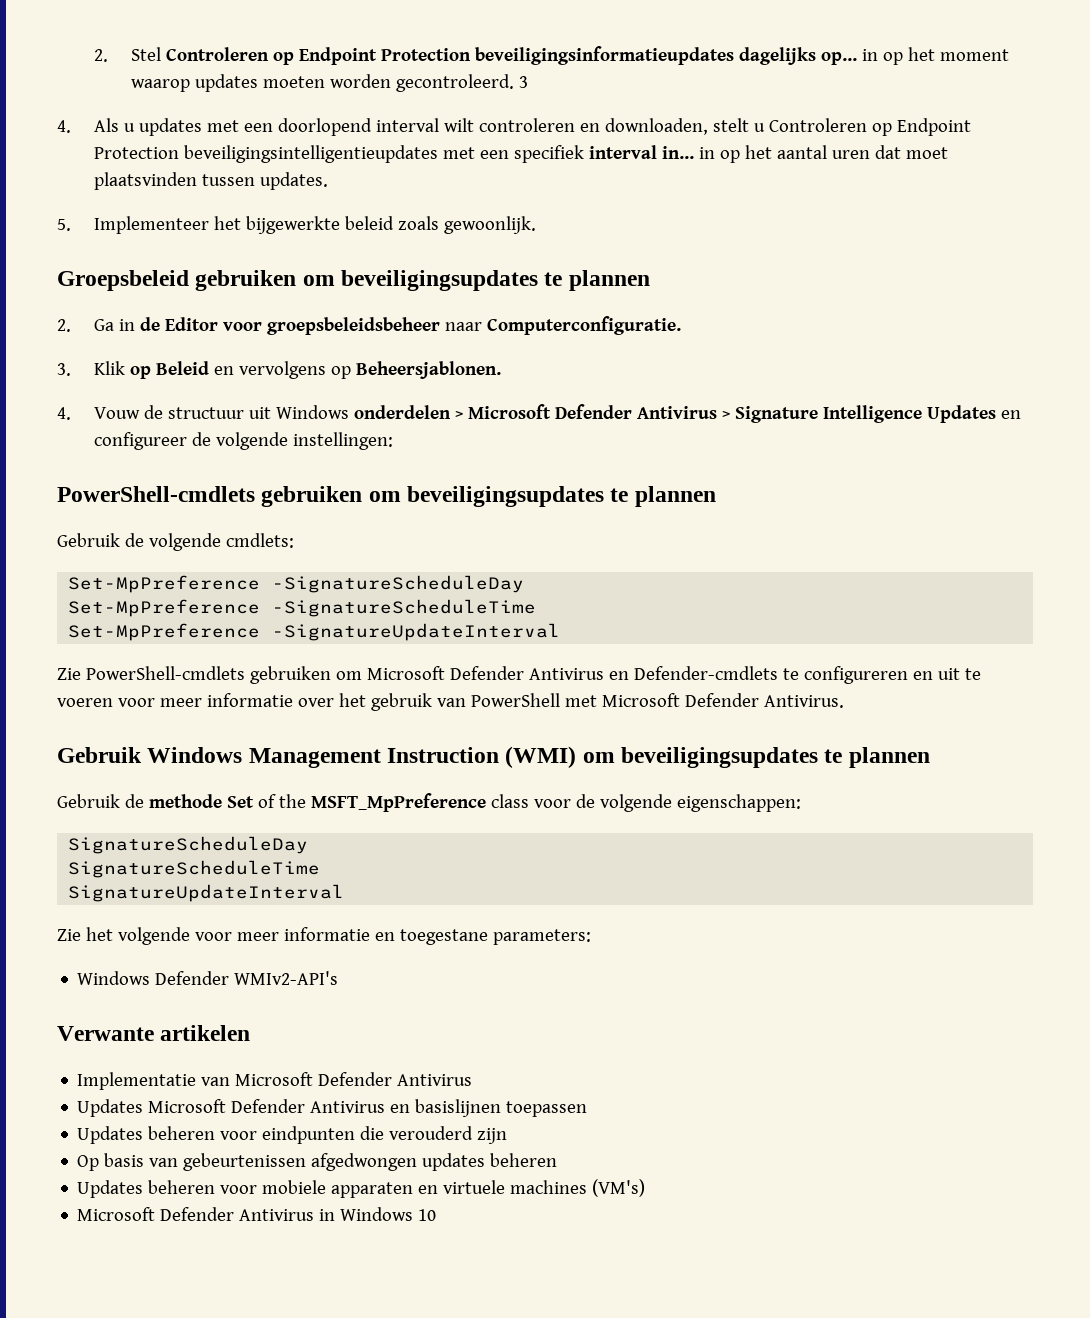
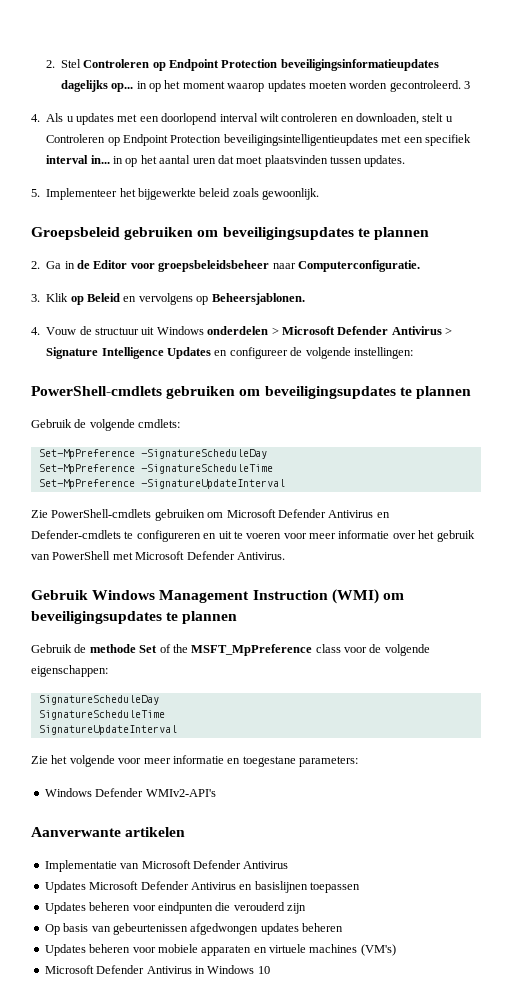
[57,1026,154,1041] Verwante -> [31,827,121,837] Aanverwante

